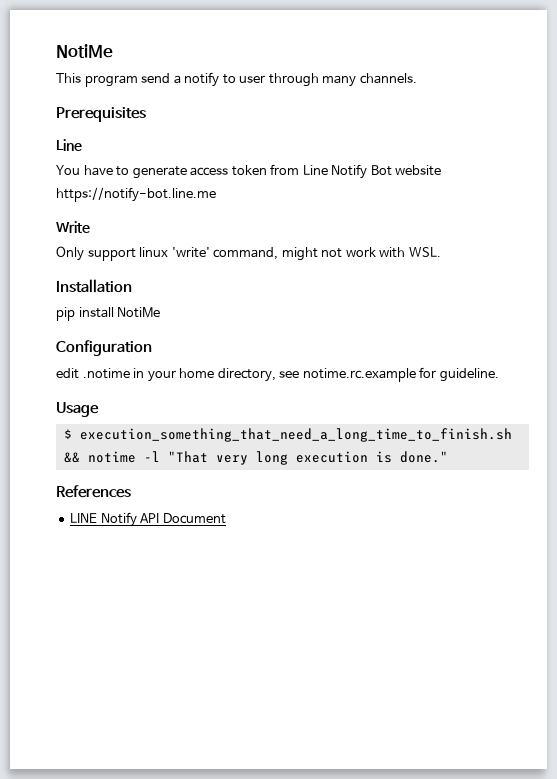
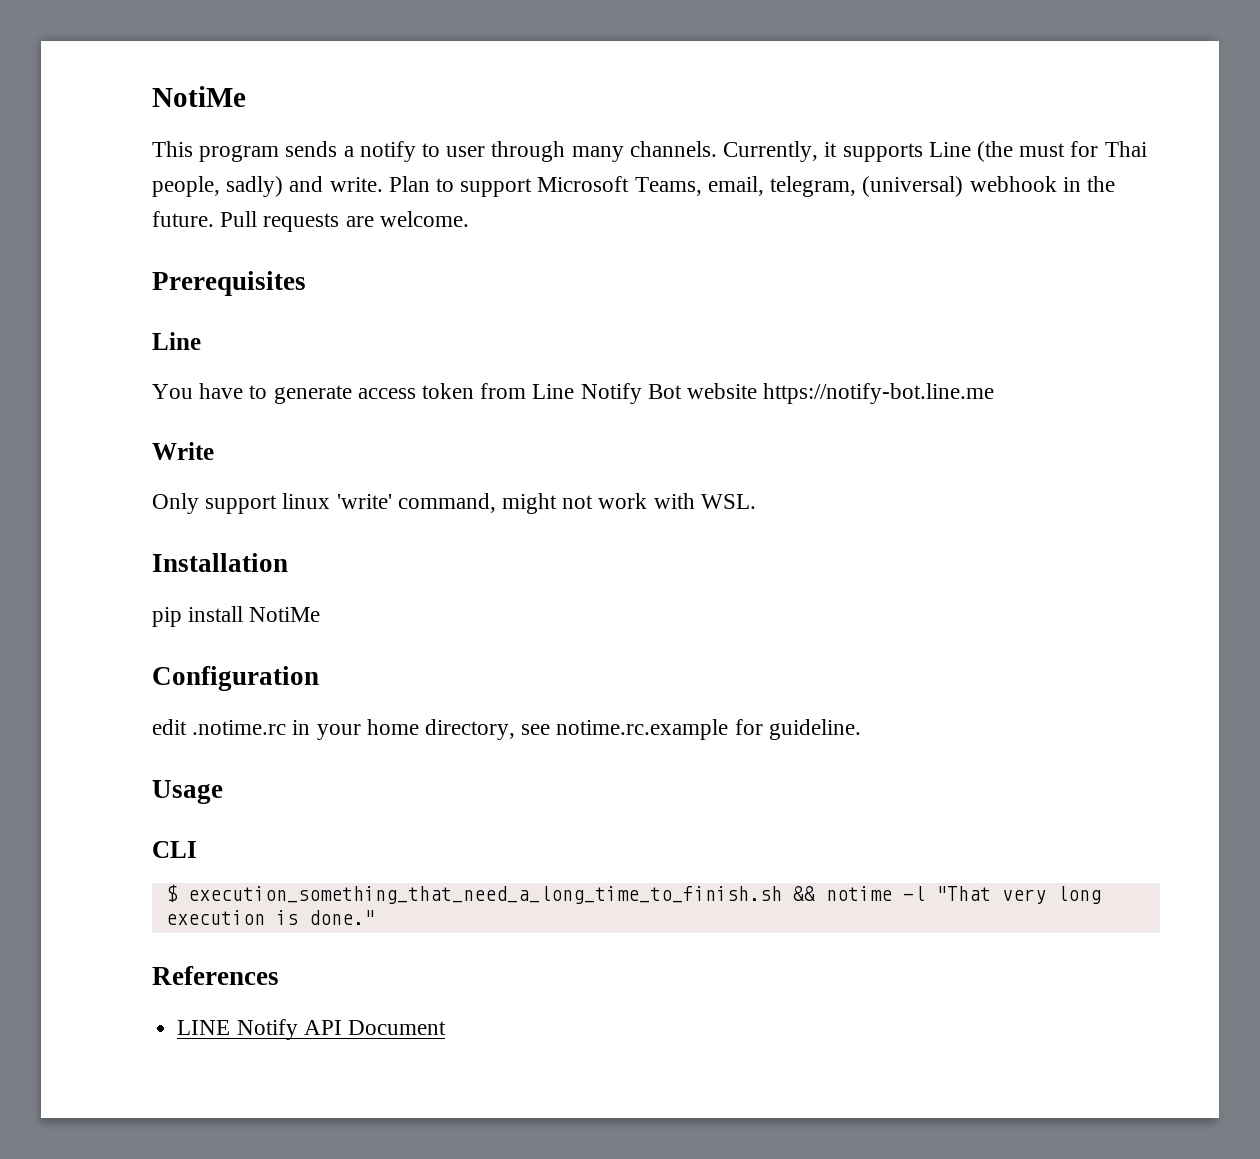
[141,73,171,83] send -> [285,141,338,157] sends
(417, 78) none -> [723,141,1147,162] [152,176,1115,197] [152,211,469,232] Currently, it supports Line (the must for Thai people, sadly) and write. Plan to support Microsoft Teams, email, telegram, (universal) webhook in the future. Pull requests are welcome.
[82,368,130,379] .notime -> [192,720,287,735] .notime.rc
(99, 409) none -> [152,841,197,858] // CLI

